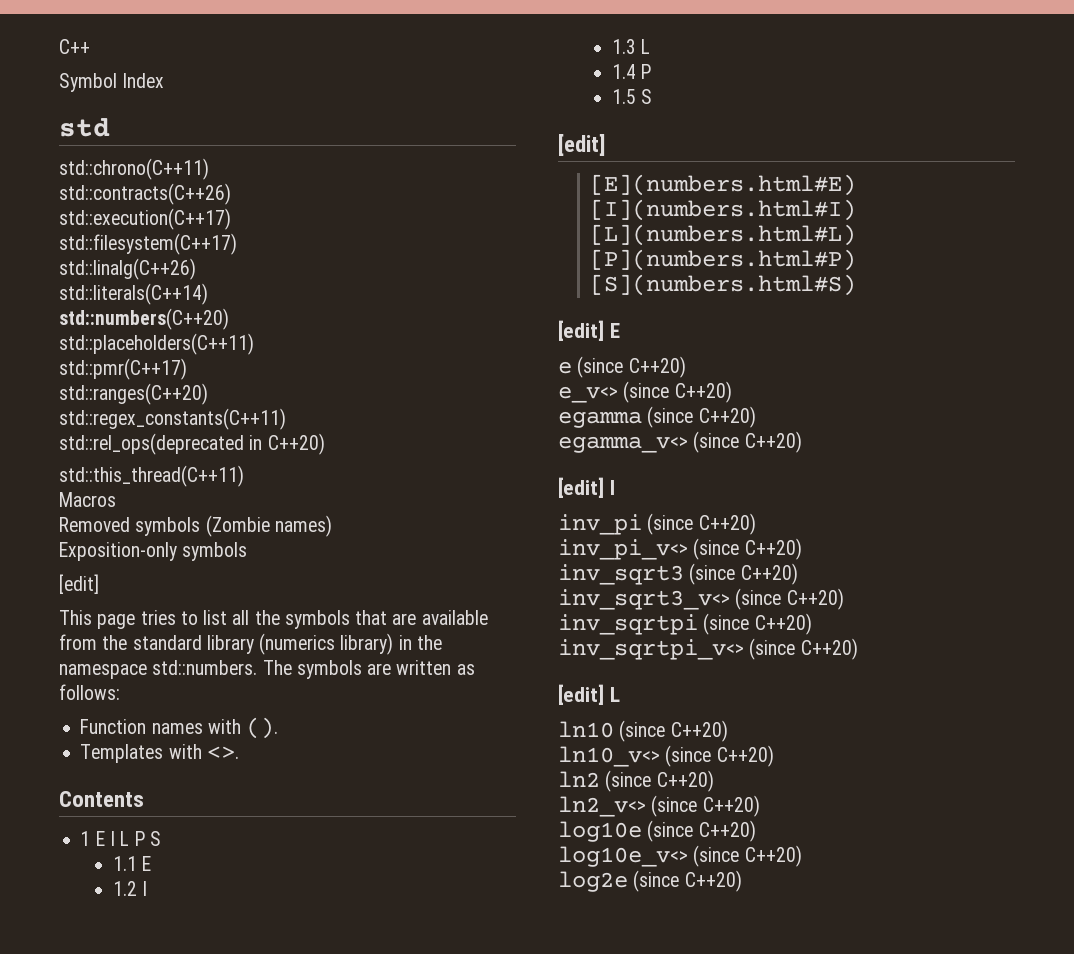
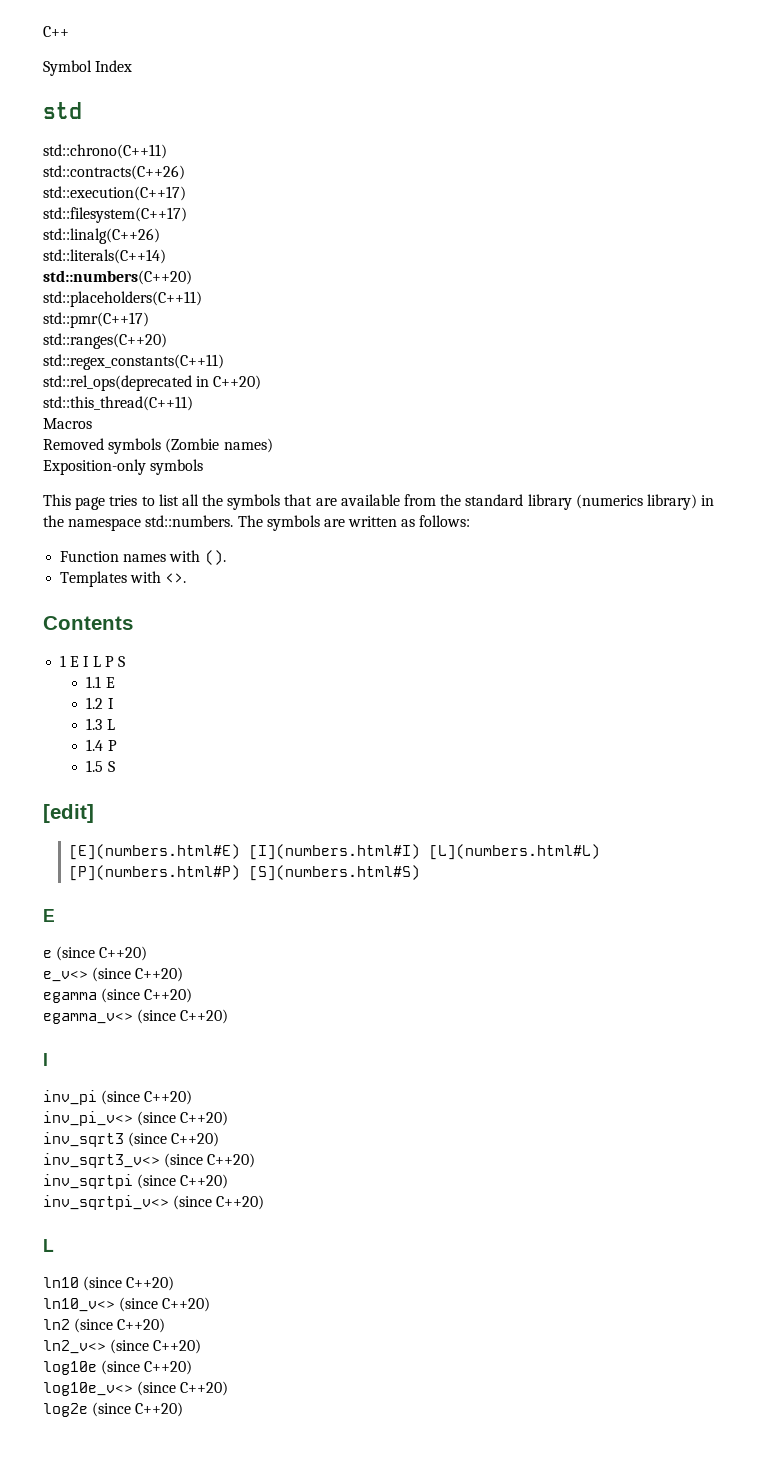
[59,574,99,594] // [edit] -> (204, 467) none
[558,320,604,341] [edit] -> (421, 873) none
[558,477,604,498] [edit] -> (229, 1016) none
[558,684,604,705] [edit] -> (265, 1202) none

